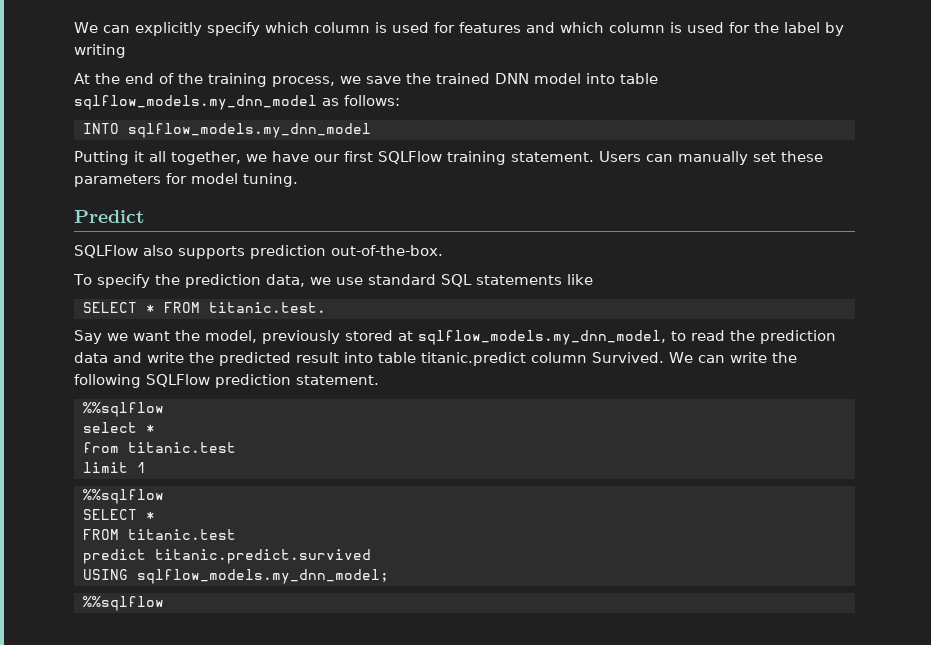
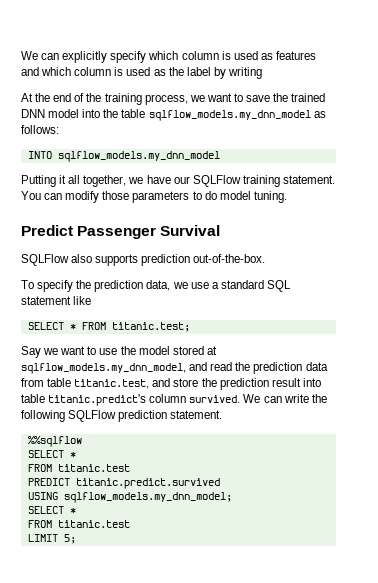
[434,22,455,33] for -> [260,53,273,60] as
[729,22,750,33] for -> [153,69,166,76] as
(361, 80) none -> [206,93,243,102] want to
(615, 78) none -> [103,109,119,118] the
[344,151,373,162] first -> (190, 180) none
[599,151,823,165] [74,173,187,187] Users can manually set these parameters for -> [21,191,217,203] You can modify those parameters to do
(145, 216) none -> [77,225,221,239] Passenger Survival
(363, 281) none -> [211,282,219,289] a
[475,275,562,285] statements -> [21,296,71,305] statement
[208,302,326,313] titanic.test. -> [111,322,190,332] titanic.test;
[175,330,340,344] the model, previously -> [87,346,170,355] to use the model
[671,331,686,341] to -> [189,362,208,371] and
[113,352,664,366] and write the predicted result into table titanic.predict column Survived. -> [21,378,321,390] [21,394,241,406] from table titanic.test, and store the prediction result into table titanic.predict's column survived.
[82,422,155,433] [82,442,236,453] [82,462,146,473] [82,489,164,504] [82,509,155,520] [82,529,236,540] [82,549,371,564] [82,569,389,584] [82,596,164,611] select * // from titanic.test // limit 1 // %%sqlflow // SELECT * // FROM titanic.test // predict titanic.predict.survived // USING sqlflow_models.my_dnn_model; // %%sqlflow -> [27,450,76,458] [27,464,130,472] [27,478,220,489] [27,492,232,503] [27,506,76,514] [27,520,130,528] [27,534,76,544] SELECT * // FROM titanic.test // PREDICT titanic.predict.survived // USING sqlflow_models.my_dnn_model; // SELECT * // FROM titanic.test // LIMIT 5;

